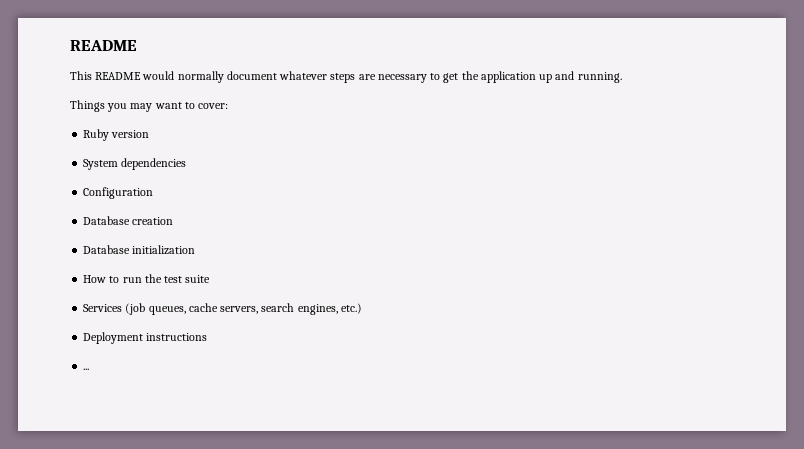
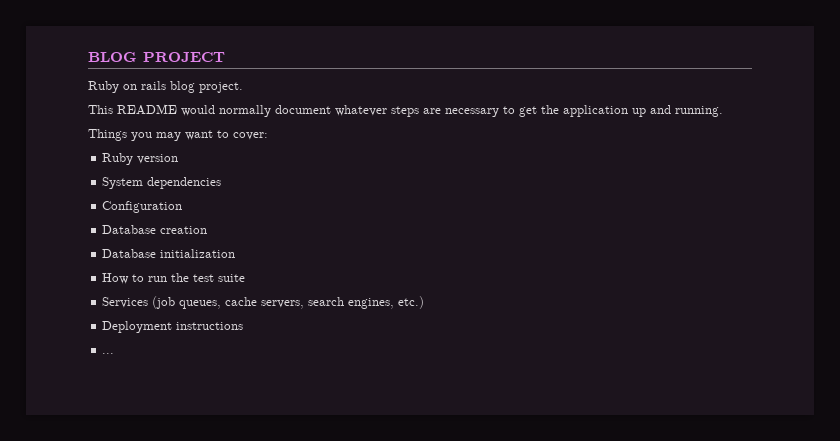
[70,40,137,51] README -> [88,52,225,62] [88,81,243,93] BLOG PROJECT // Ruby on rails blog project.

